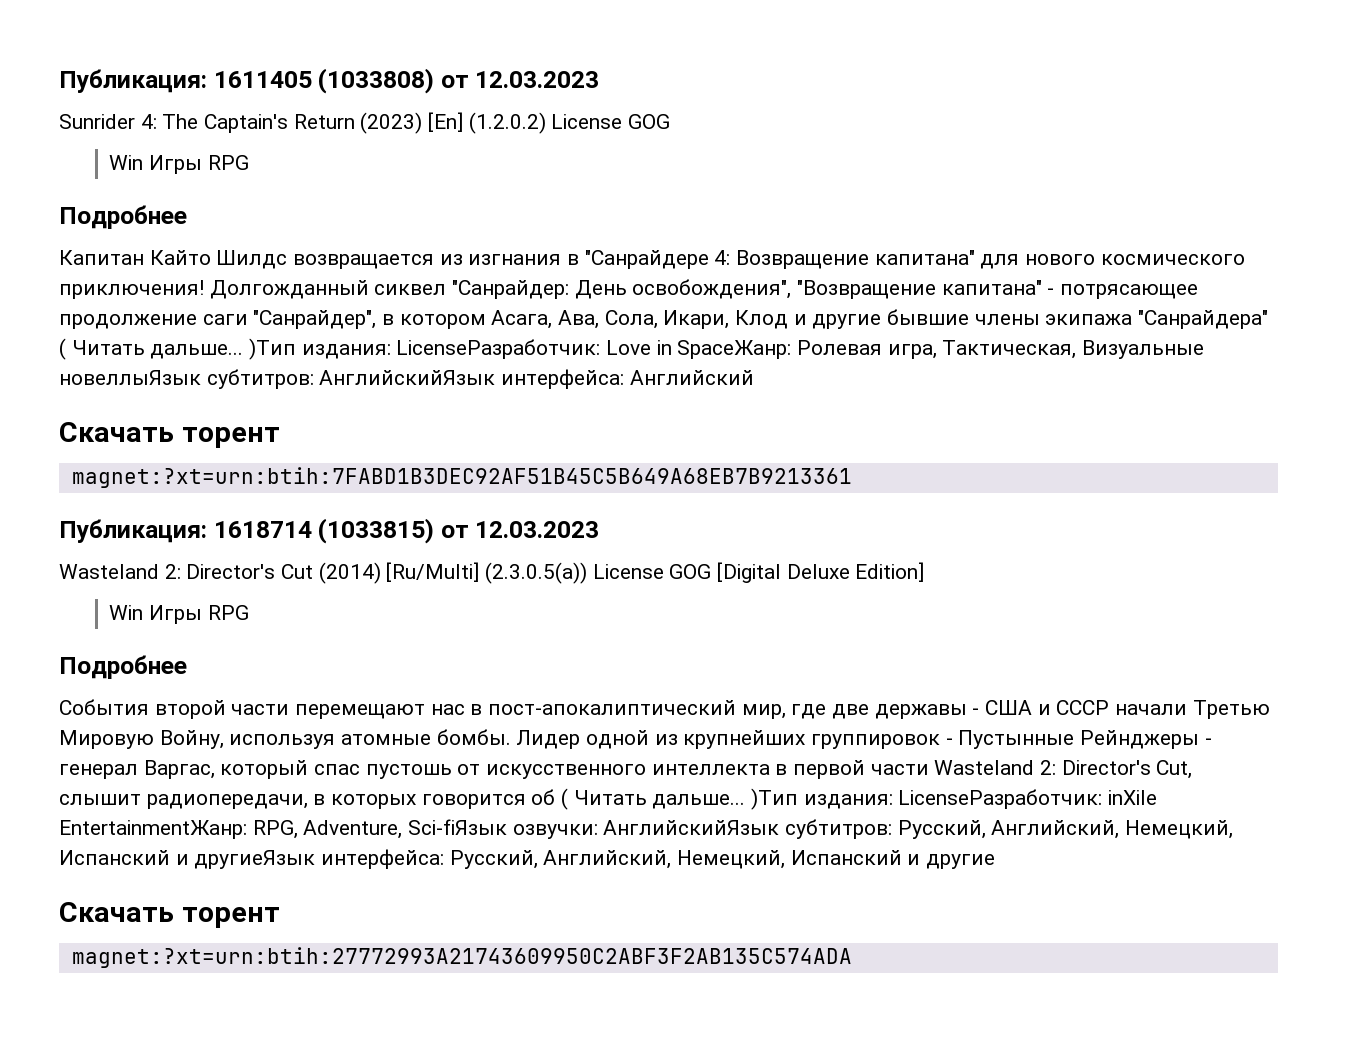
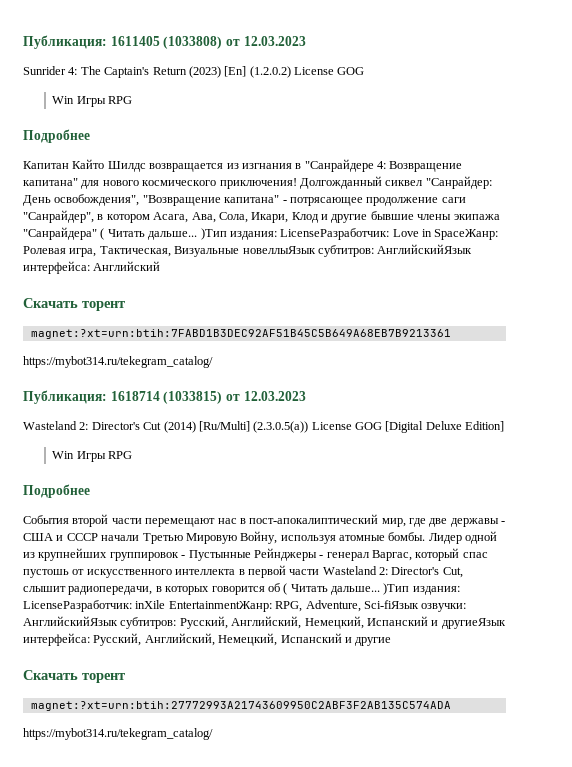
(852, 477) none -> [23,356,213,368] // https://mybot314.ru/tekegram_catalog/
(852, 957) none -> [23,728,213,740] // https://mybot314.ru/tekegram_catalog/

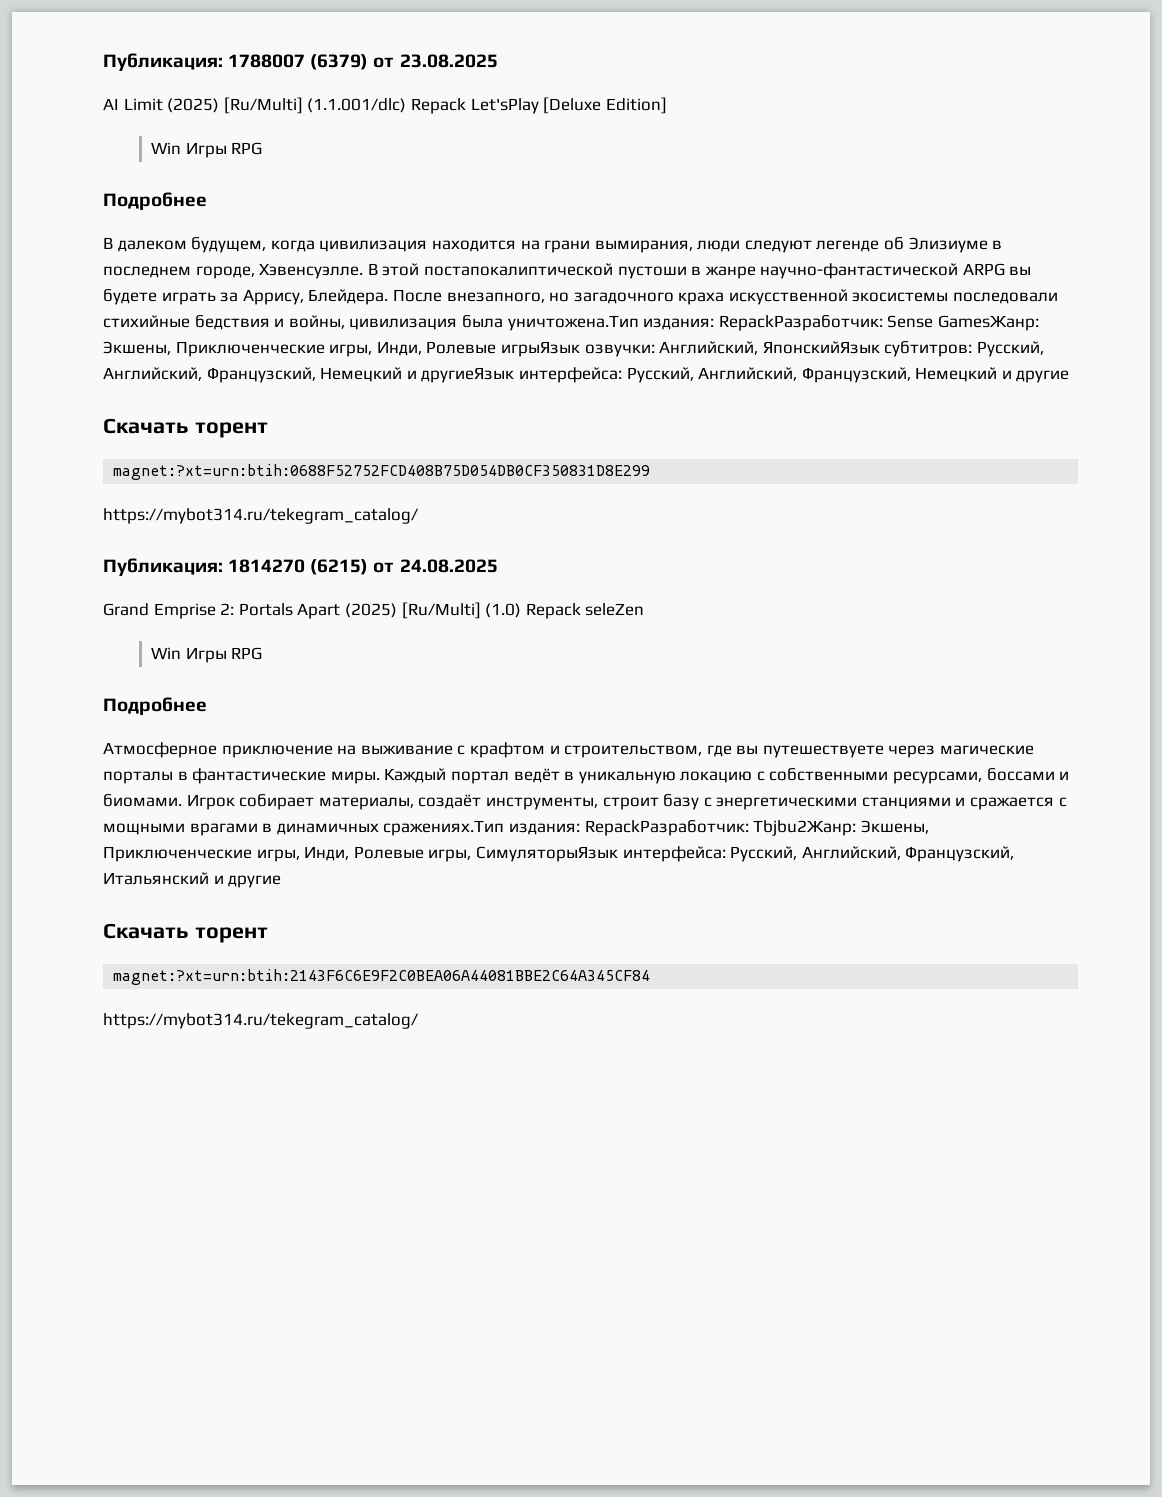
[23,35,306,49] [23,66,365,78] [52,96,133,107] [23,129,90,143] [23,159,463,172] [23,176,492,189] [23,194,466,206] [23,210,500,223] [23,227,499,240] [23,244,473,257] [23,261,161,274] [23,298,125,311] [30,329,451,339] [23,356,213,368] [23,390,306,404] [23,421,462,433] Публикация: 1611405 (1033808) от 12.03.2023 // Sunrider 4: The Captain's Return (2023) [En] (1.2.0.2) License GOG // Win Игры RPG // Подробнее // Капитан Кайто Шилдс возвращается из изгнания в "Санрайдере 4: Возвращение капитана" для нового космического приключения! Долгожданный сиквел "Санрайдер: День освобождения", "Возвращение капитана" - потрясающее продолжение саги "Санрайдер", в котором Асага, Ава, Сола, Икари, Клод и другие бывшие члены экипажа "Санрайдера" ( Читать дальше... )Тип издания: LicenseРазработчик: Love in SpaceЖанр: Ролевая игра, Тактическая, Визуальные новеллыЯзык субтитров: АнглийскийЯзык интерфейса: Английский // Скачать торент // magnet:?xt=urn:btih:7FABD1B3DEC92AF51B45C5B649A68EB7B9213361 // https://mybot314.ru/tekegram_catalog/ // Публикация: 1618714 (1033815) от 12.03.2023 // Wasteland 2: Director's Cut (2014) [Ru/Multi] (2.3.0.5(a)) License GOG [Digital Deluxe -> [103,53,498,71] [103,97,602,114] Публикация: 1788007 (6379) от 23.08.2025 // AI Limit (2025) [Ru/Multi] (1.1.001/dlc) Repack Let'sРlay [Deluxe
[23,514,506,527] [23,531,498,544] [23,548,488,561] [23,565,463,578] [23,583,460,595] [23,600,467,612] [23,616,118,626] События второй части перемещают нас в пост-апокалиптический мир, где две державы - США и СССР начали Третью Мировую Войну, используя атомные бомбы. Лидер одной из крупнейших группировок - Пустынные Рейнджеры - генерал Варгас, который спас пустошь от искусственного интеллекта в первой части Wasteland 2: Director's Cut, слышит радиопередачи, в которых говорится об ( Читать дальше... )Тип издания: LicenseРазработчик: inXile EntertainmentЖанр: RPG, Adventure, Sci-fiЯзык озвучки: АнглийскийЯзык -> [103,237,1003,253] [103,263,1032,279] [103,289,1059,305] [103,315,1039,331] [103,341,880,357] В далеком будущем, когда цивилизация находится на грани вымирания, люди следуют легенде об Элизиуме в последнем городе, Хэвенсуэлле. В этой постапокалиптической пустоши в жанре научно-фантастической ARPG вы будете играть за Аррису, Блейдера. После внезапного, но загадочного краха искусственной экосистемы последовали стихийные бедствия и войны, цивилизация была уничтожена.Тип издания: RepackРазработчик: Sense GamesЖанр: Экшены, Приключенческие игры, Инди, Ролевые игрыЯзык озвучки: Английский, ЯпонскийЯзык
[304,616,428,629] Немецкий, Испанский -> [206,367,403,383] Французский, Немецкий
[218,633,392,646] [23,670,125,683] [30,701,451,711] [23,728,213,740] Немецкий, Испанский и другие // Скачать торент // magnet:?xt=urn:btih:27772993A21743609950C2ABF3F2AB135C574ADA // https://mybot314.ru/tekegram_catalog/ -> [801,367,1070,383] [103,418,268,438] [113,464,651,480] [103,508,418,524] [103,558,498,576] [103,602,645,619] [151,647,263,663] [103,697,207,715] [103,742,1035,758] [103,768,1070,784] [103,794,1067,810] [103,820,929,836] [103,846,1015,862] [103,872,282,888] [103,923,268,943] [113,969,651,985] [103,1013,418,1029] Французский, Немецкий и другие // Скачать торент // magnet:?xt=urn:btih:0688F52752FCD408B75D054DB0CF350831D8E299 // https://mybot314.ru/tekegram_catalog/ // Публикация: 1814270 (6215) от 24.08.2025 // Grand Emprise 2: Portals Apart (2025) [Ru/Multi] (1.0) Repack seleZen // Win Игры RPG // Подробнее // Атмосферное приключение на выживание с крафтом и строительством, где вы путешествуете через магические порталы в фантастические миры. Каждый портал ведёт в уникальную локацию с собственными ресурсами, боссами и биомами. Игрок собирает материалы, создаёт инструменты, строит базу с энергетическими станциями и сражается с мощными врагами в динамичных сражениях.Тип издания: RepackРазработчик: Tbjbu2Жанр: Экшены, Приключенческие игры, Инди, Ролевые игры, СимуляторыЯзык интерфейса: Русский, Английский, Французский, Итальянский и другие // Скачать торент // magnet:?xt=urn:btih:2143F6C6E9F2C0BEA06A44081BBE2C64A345CF84 // https://mybot314.ru/tekegram_catalog/

